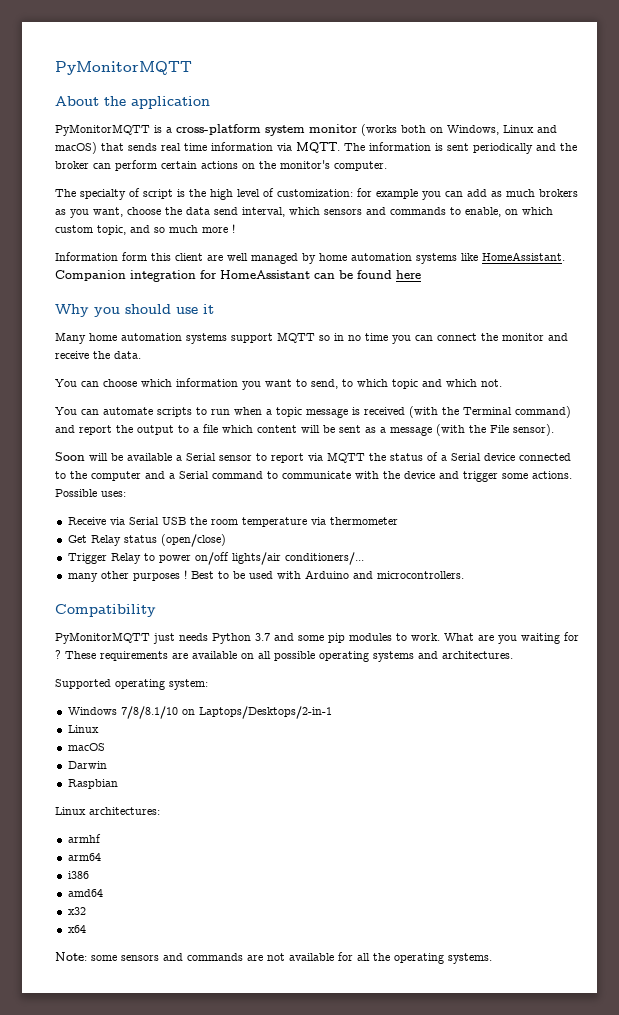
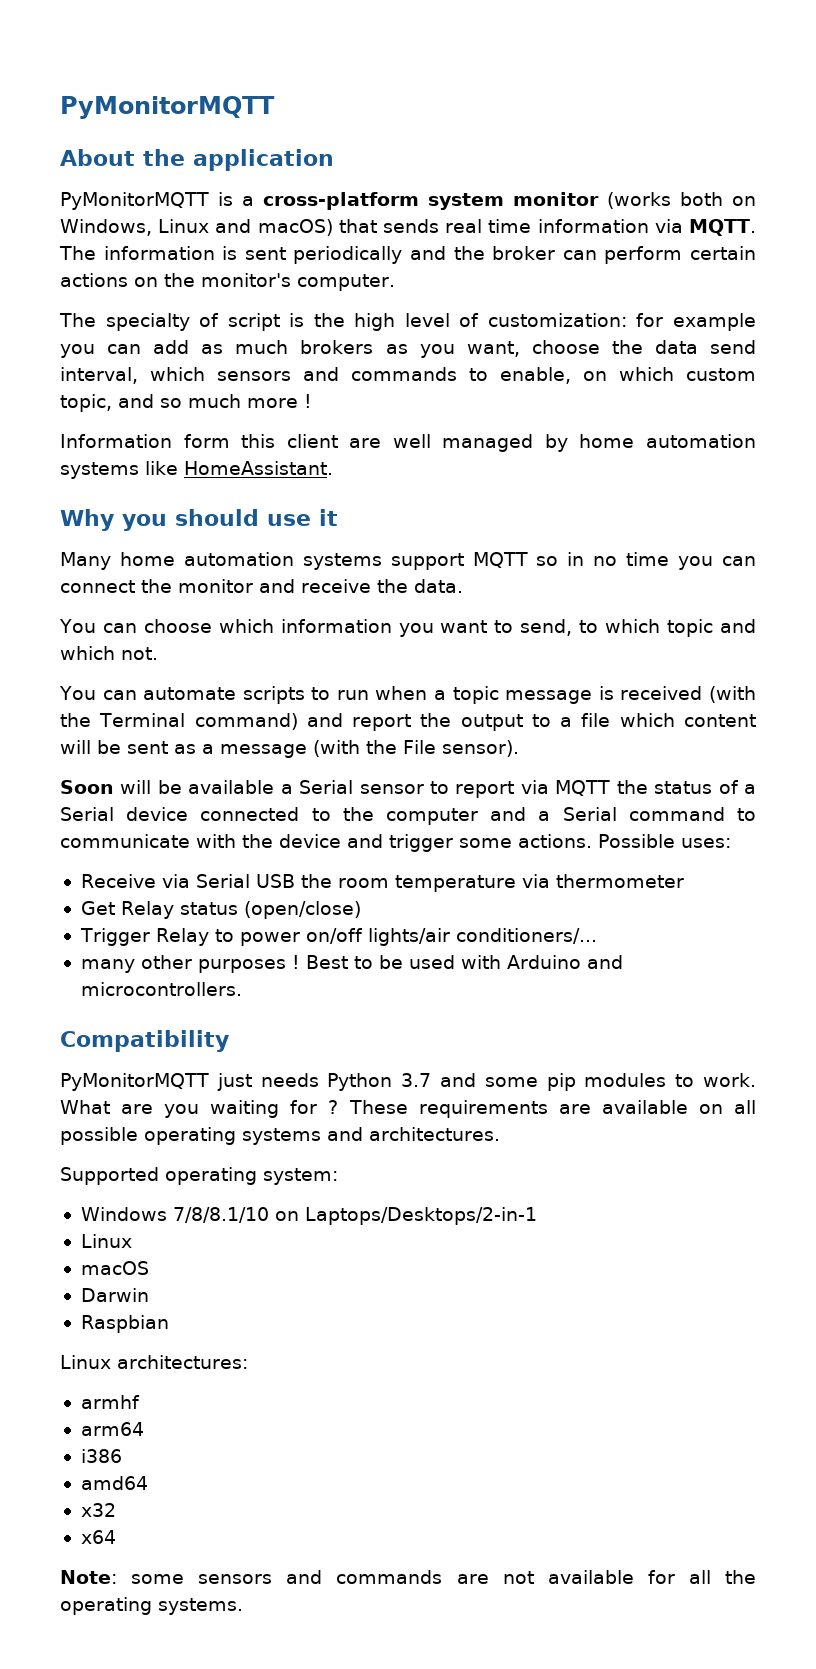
[55,270,421,282] Companion integration for HomeAssistant can be found here -> (333, 468) none

